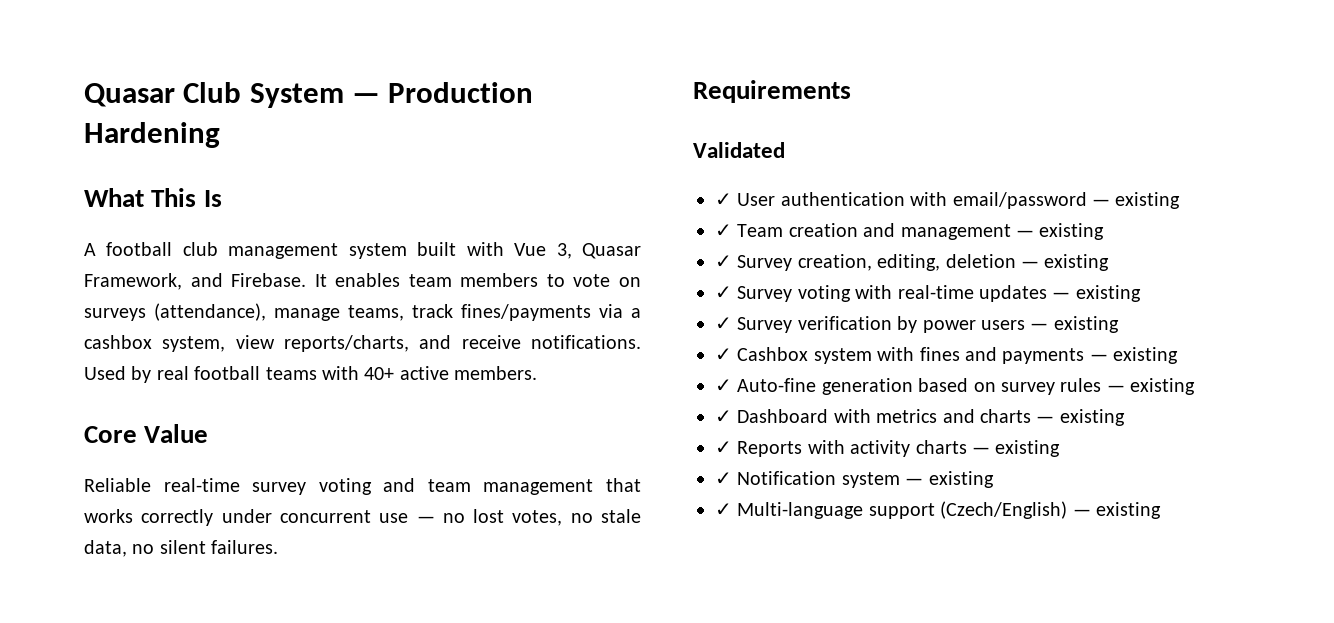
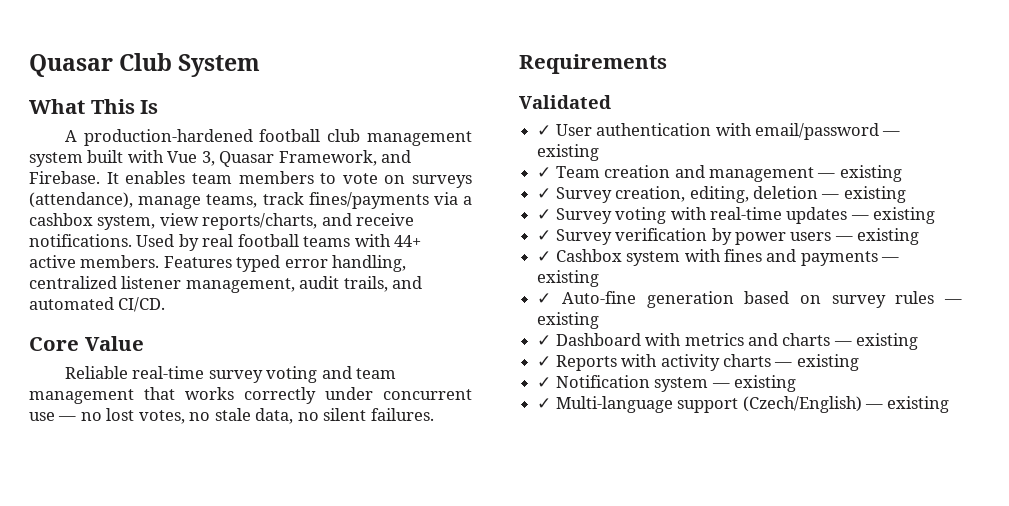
[352,82,534,103] [84,122,220,148] — Production Hardening -> (261, 65) none
(96, 249) none -> [83,129,253,146] production-hardened
[364,367,395,380] 40+ -> [394,235,422,247] 44+
(538, 373) none -> [163,255,407,272] [29,276,423,293] [29,297,166,312] Features typed error handling, centralized listener management, audit trails, and automated CI/CD.

